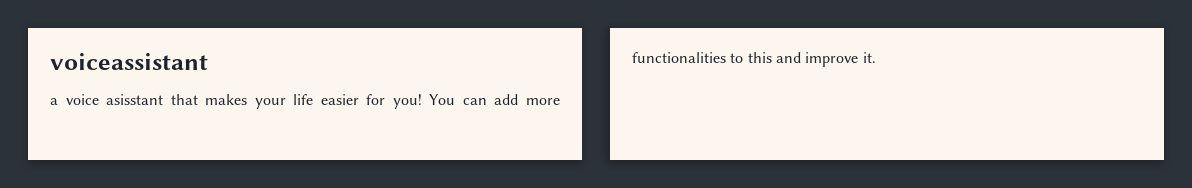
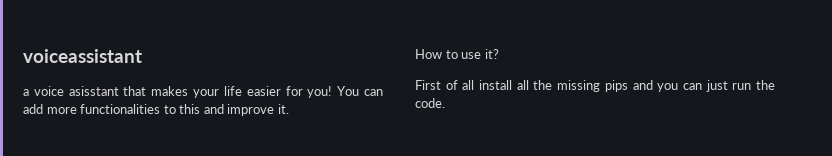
(876, 57) none -> [415,49,499,59] [415,80,775,92] [415,98,445,108] // How to use it? // First of all install all the missing pips and you can just run the code.

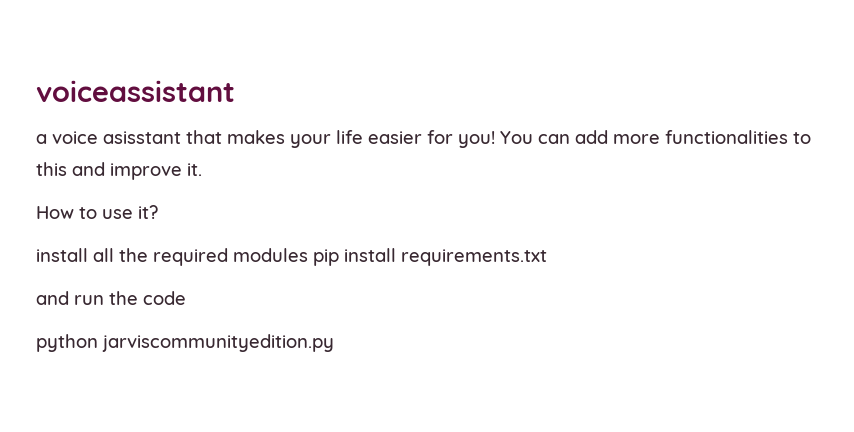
[415,80,775,92] [415,98,445,108] First of all install all the missing pips and you can just run the code. -> [36,248,547,266] [36,291,186,305] [36,334,334,352] install all the required modules pip install requirements.txt // and run the code // python jarviscommunityedition.py

